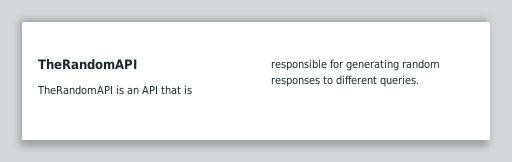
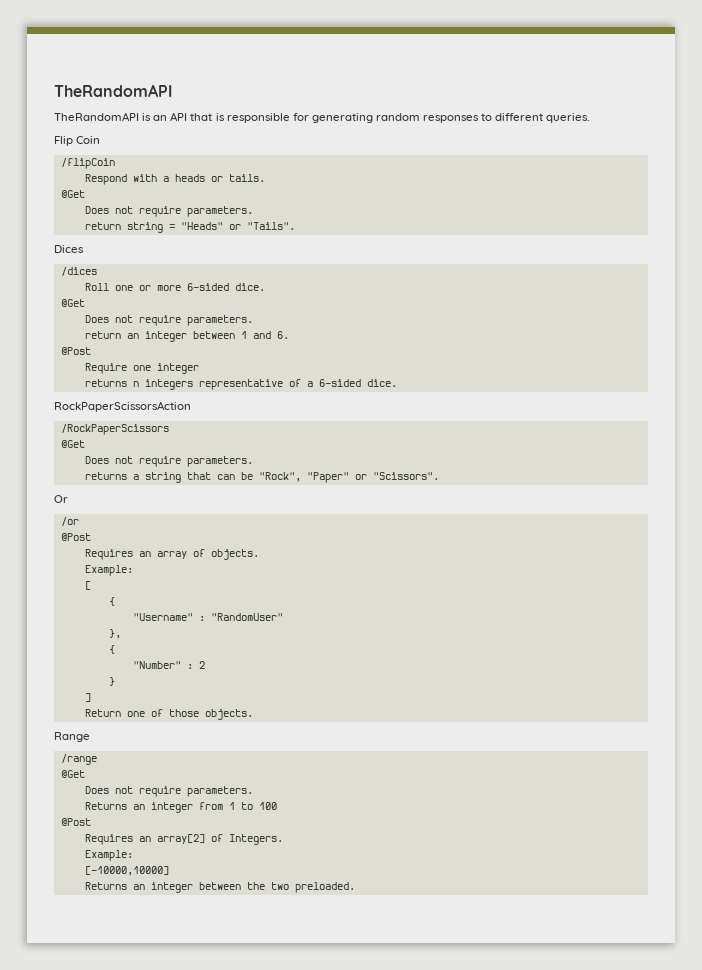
(419, 81) none -> [54,136,101,146] [60,158,115,169] [84,174,265,185] [60,190,85,198] [84,206,253,217] [84,222,295,233] [54,245,84,253] [60,267,97,276] [84,283,265,291] [60,299,85,307] [84,315,253,326] [84,331,289,342] [60,347,91,355] [84,363,199,374] [84,379,397,390] [54,401,191,412] [60,424,169,435] [60,440,85,448] [84,456,253,467] [84,472,439,483] [54,495,68,503] [60,517,79,526] [60,533,91,541] [84,549,259,560] [84,565,133,576] [84,581,91,590] [108,597,115,606] [132,613,283,621] [108,629,121,639] [108,645,115,654] [132,661,205,669] [108,677,115,686] [84,693,91,702] [84,709,253,720] [54,732,90,742] [60,754,97,765] [60,770,85,778] [84,786,253,797] [84,802,277,813] [60,818,91,826] [84,834,283,845] [84,850,133,861] [84,866,169,876] [84,882,355,893] // Flip Coin // /flipCoin // Respond with a heads or tails. // @Get // Does not require parameters. // return string = "Heads" or "Tails". // Dices // /dices // Roll one or more 6-sided dice. // @Get // Does not require parameters. // return an integer between 1 and 6. // @Post // Require one integer // returns n integers representative of a 6-sided dice. // RockPaperScissorsAction // /RockPaperScissors // @Get // Does not require parameters. // returns a string that can be "Rock", "Paper" or "Scissors". // Or // /or // @Post // Requires an array of objects. // Example: // [ // { // "Username" : "RandomUser" // }, // { // "Number" : 2 // } // ] // Return one of those objects. // Range // /range // @Get // Does not require parameters. // Returns an integer from 1 to 100 // @Post // Requires an array[2] of Integers. // Example: // [-10000,10000] // Returns an integer between the two preloaded.

